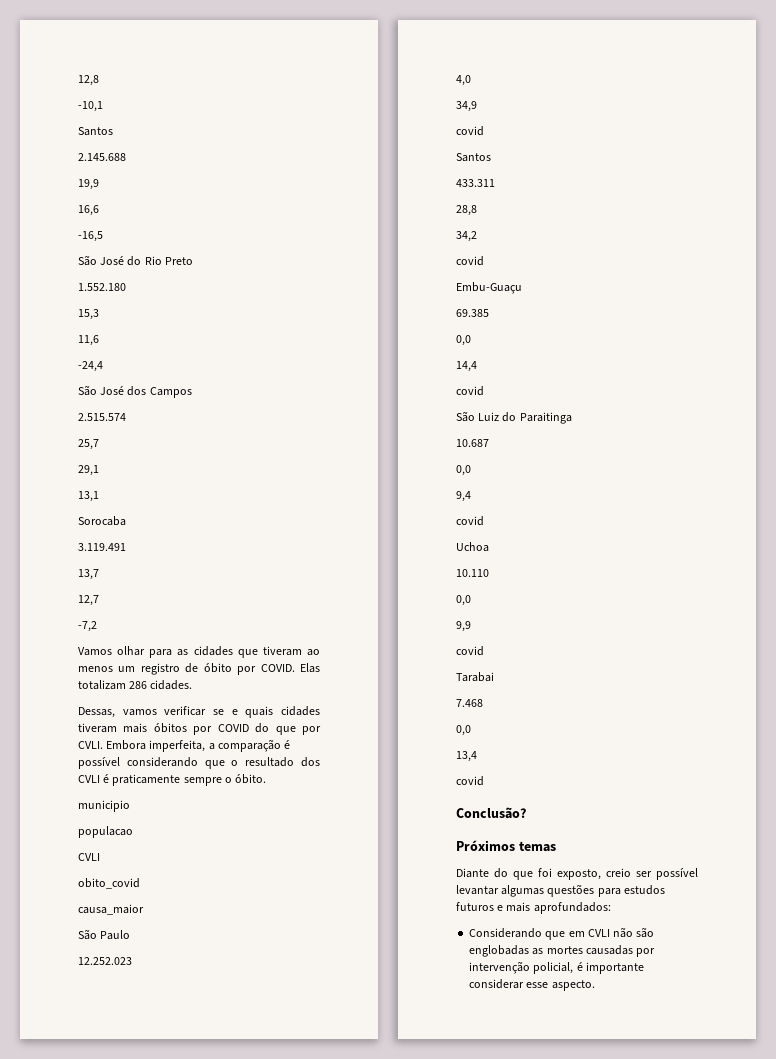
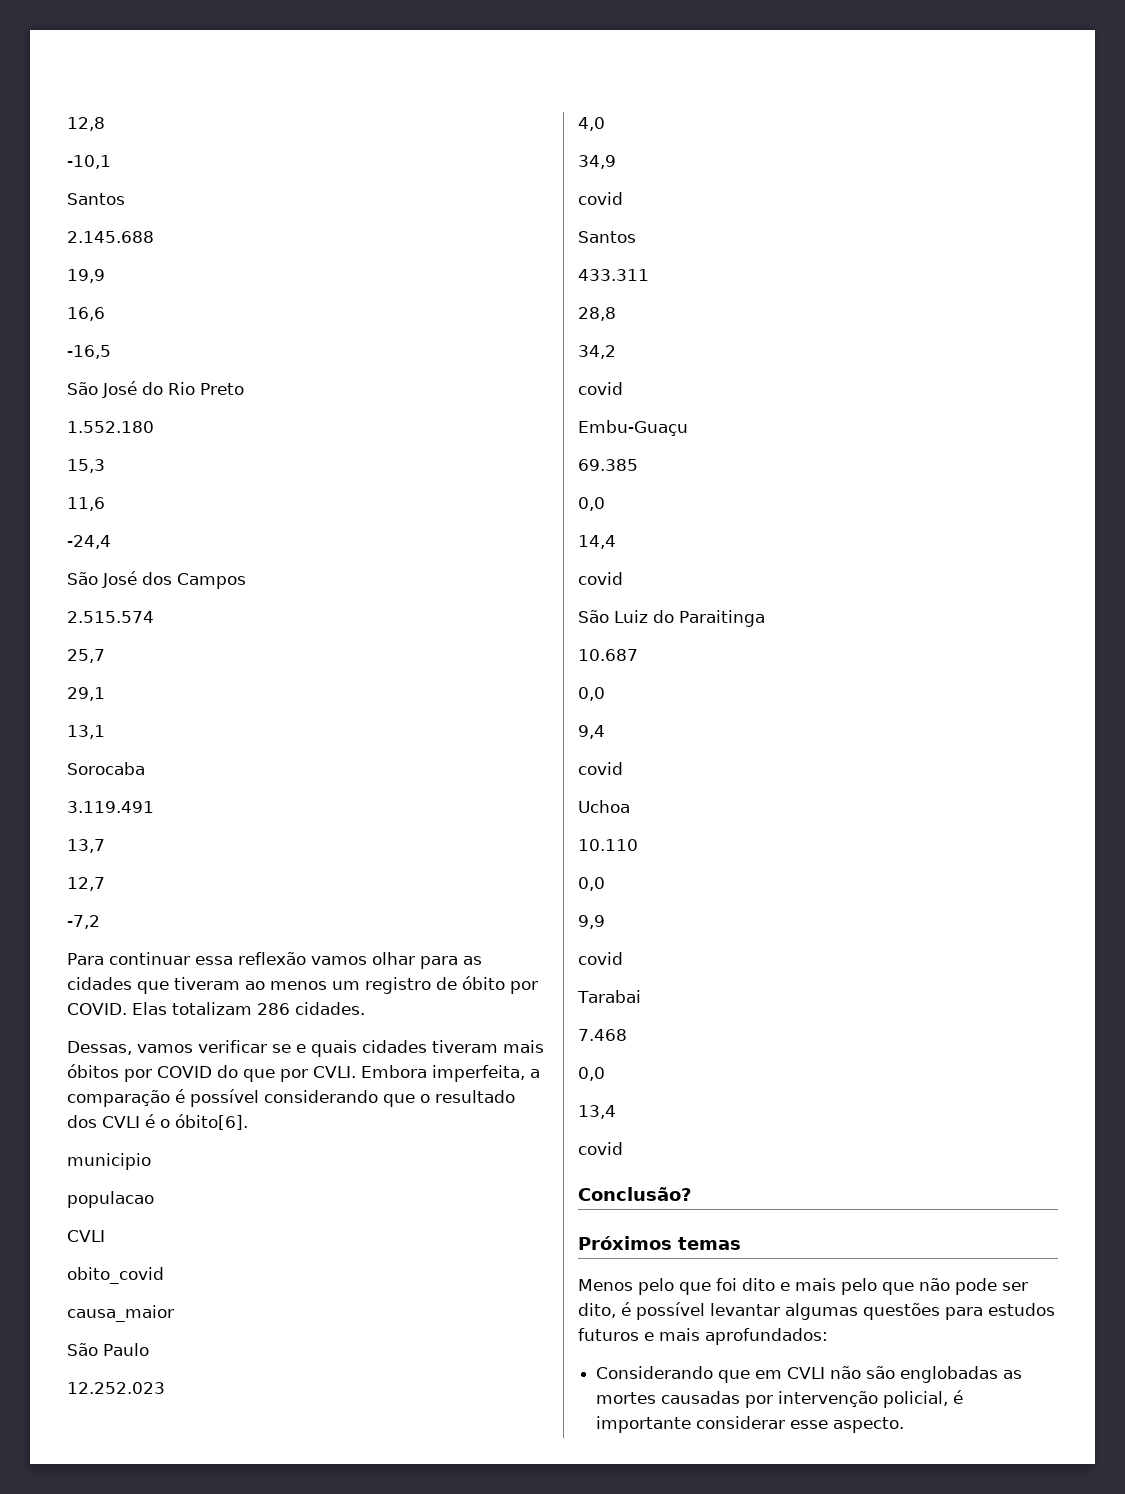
[78,647,112,656] Vamos -> [67,952,367,965] Para continuar essa reflexão vamos
[112,774,267,786] praticamente sempre o óbito. -> [160,1114,248,1130] o óbito[6].
[456,868,652,880] Diante do que foi exposto, creio ser -> [578,1278,1028,1295] [578,1302,631,1318] Menos pelo que foi dito e mais pelo que não pode ser dito, é

